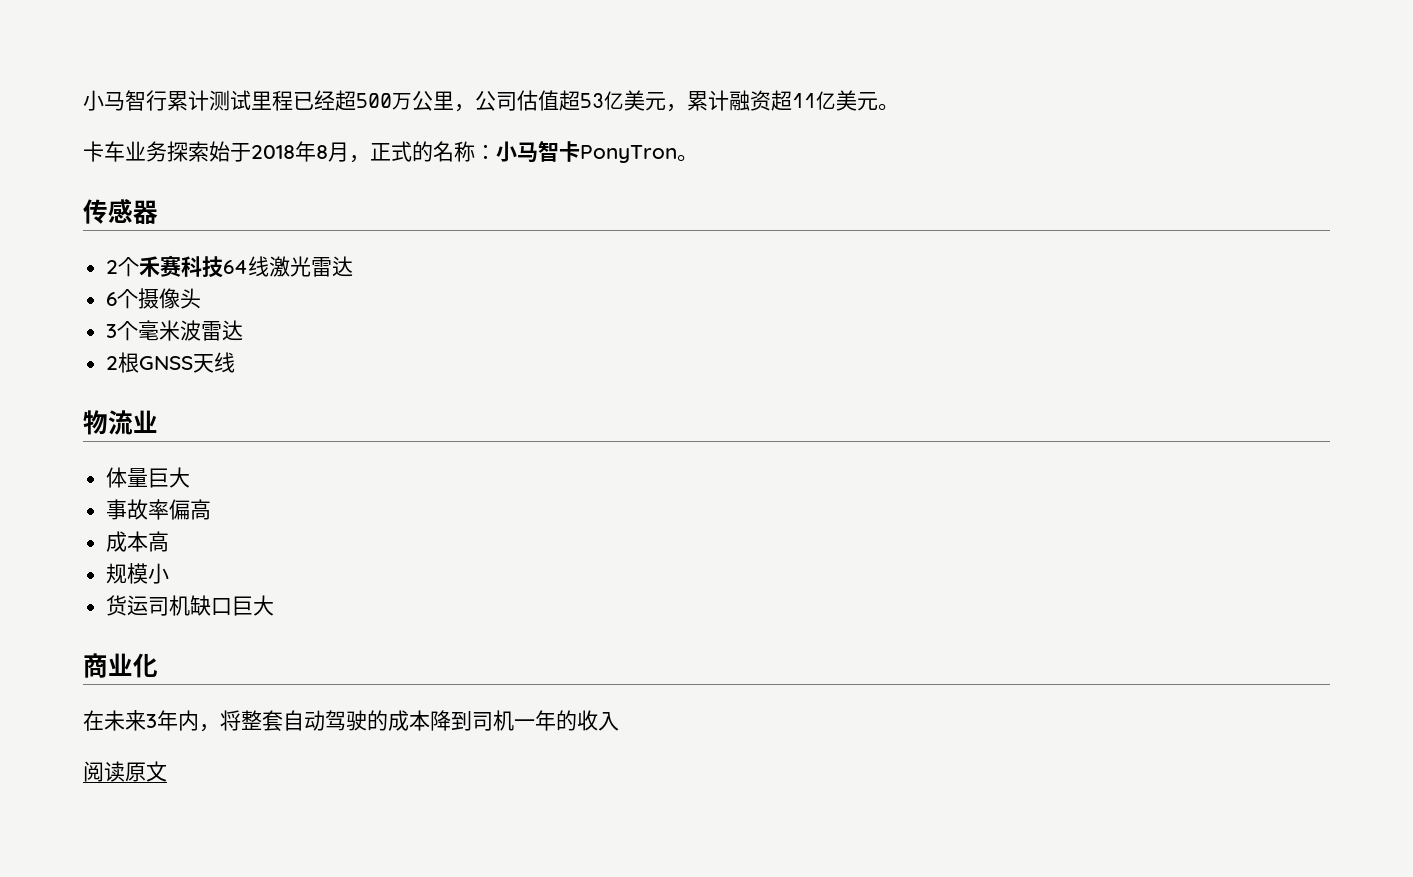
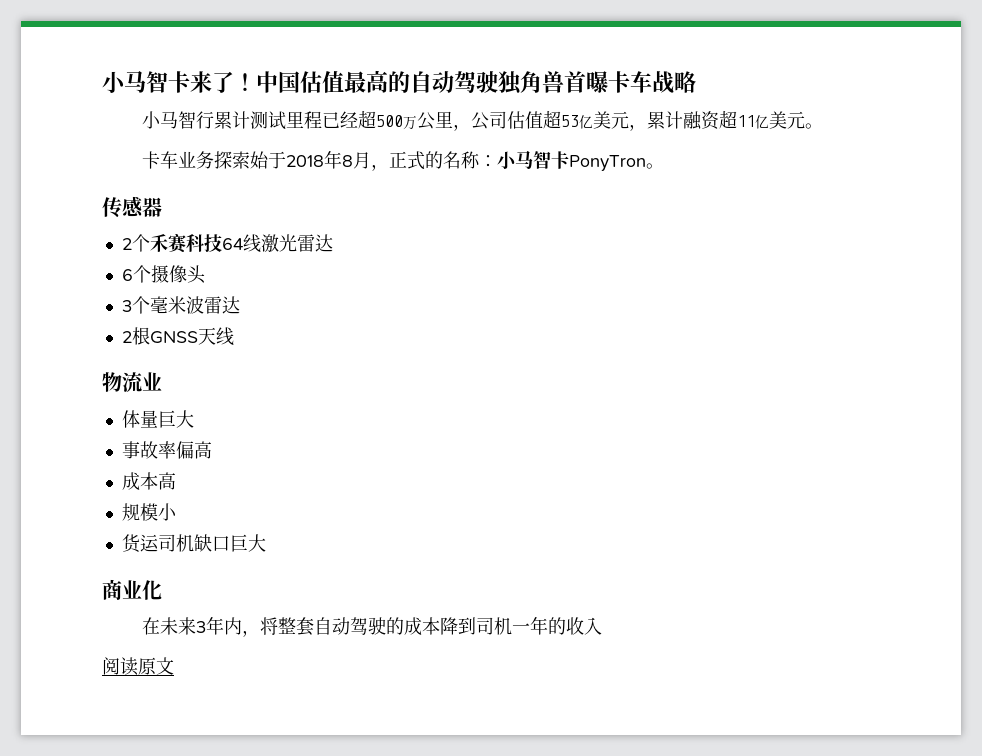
[83,90,146,111] 小马智 -> [102,70,696,95] [141,111,196,129] 小马智卡来了！中国估值最高的自动驾驶独角兽首曝卡车战略 // 小马智

